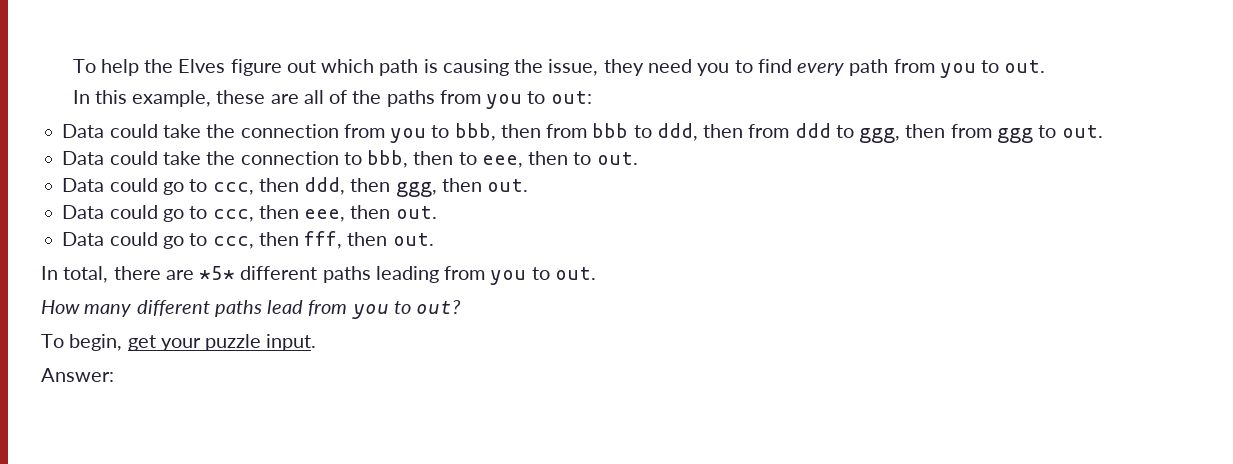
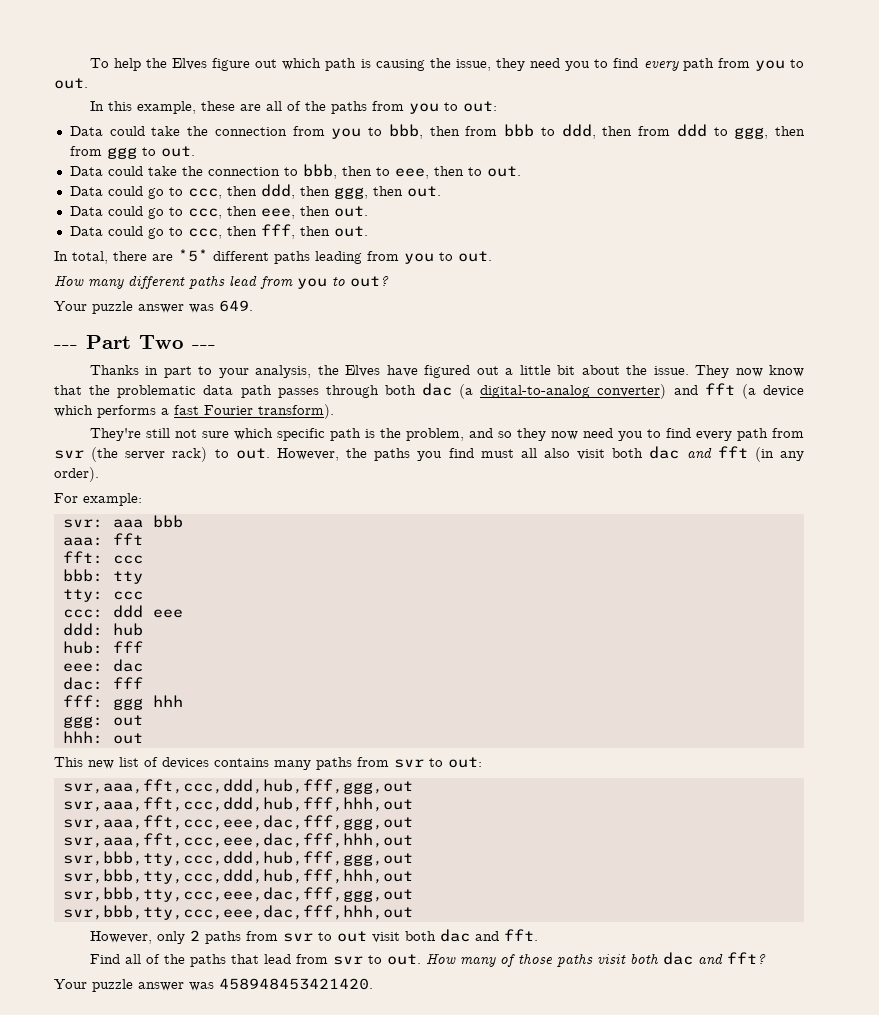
[41,334,317,351] [41,368,114,382] To begin, get your puzzle input. // Answer: -> [54,300,253,314] [54,335,216,349] [89,365,804,378] [54,383,804,399] [54,404,334,419] [89,428,804,441] [54,446,804,462] [54,467,99,482] [54,493,142,506] [62,515,183,528] [62,533,143,546] [62,551,143,564] [62,569,143,584] [62,589,143,602] [62,605,183,618] [62,623,143,636] [62,641,143,654] [62,659,143,672] [62,677,143,690] [62,695,183,710] [62,715,143,728] [62,731,143,744] [54,757,482,770] [62,779,413,794] [62,797,413,812] [62,815,413,830] [62,833,413,848] [62,851,413,866] [62,869,413,884] [62,887,413,902] [62,905,413,920] [89,929,538,944] [89,952,766,967] [54,978,373,992] Your puzzle answer was 649. // --- Part Two --- // Thanks in part to your analysis, the Elves have figured out a little bit about the issue. They now know that the problematic data path passes through both dac (a digital-to-analog converter) and fft (a device which performs a fast Fourier transform). // They're still not sure which specific path is the problem, and so they now need you to find every path from svr (the server rack) to out. However, the paths you find must all also visit both dac and fft (in any order). // For example: // svr: aaa bbb // aaa: fft // fft: ccc // bbb: tty // tty: ccc // ccc: ddd eee // ddd: hub // hub: fff // eee: dac // dac: fff // fff: ggg hhh // ggg: out // hhh: out // This new list of devices contains many paths from svr to out: // svr,aaa,fft,ccc,ddd,hub,fff,ggg,out // svr,aaa,fft,ccc,ddd,hub,fff,hhh,out // svr,aaa,fft,ccc,eee,dac,fff,ggg,out // svr,aaa,fft,ccc,eee,dac,fff,hhh,out // svr,bbb,tty,ccc,ddd,hub,fff,ggg,out // svr,bbb,tty,ccc,ddd,hub,fff,hhh,out // svr,bbb,tty,ccc,eee,dac,fff,ggg,out // svr,bbb,tty,ccc,eee,dac,fff,hhh,out // However, only 2 paths from svr to out visit both dac and fft. // Find all of the paths that lead from svr to out. How many of those paths visit both dac and fft? // Your puzzle answer was 458948453421420.

